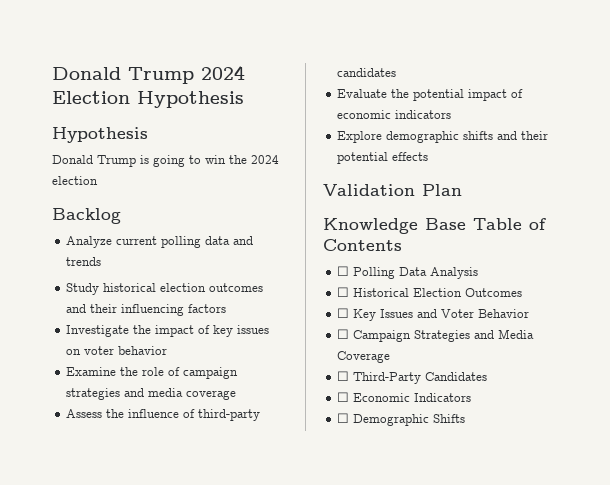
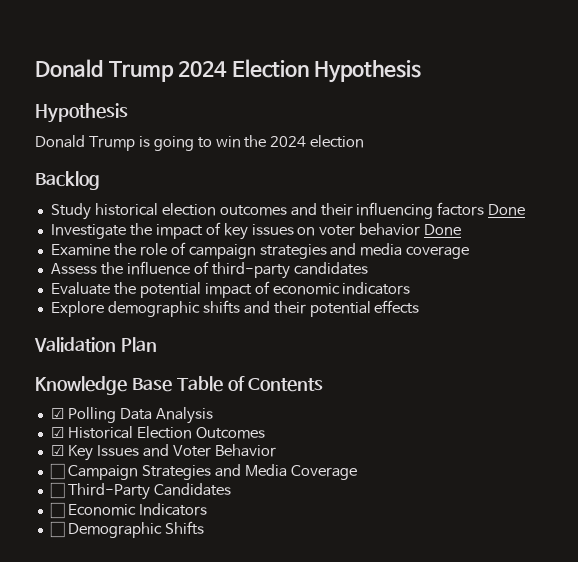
[66,236,254,248] [66,257,102,266] // Analyze current polling data and trends -> (100, 180) none
(227, 308) none -> [488,204,526,216] Done
(168, 350) none -> [424,224,462,236] Done
[337,266,350,276] ☐ -> [50,408,64,419] ☑
[337,287,350,297] ☐ -> [50,427,64,438] ☑
[337,308,350,318] ☐ -> [50,445,64,456] ☑

